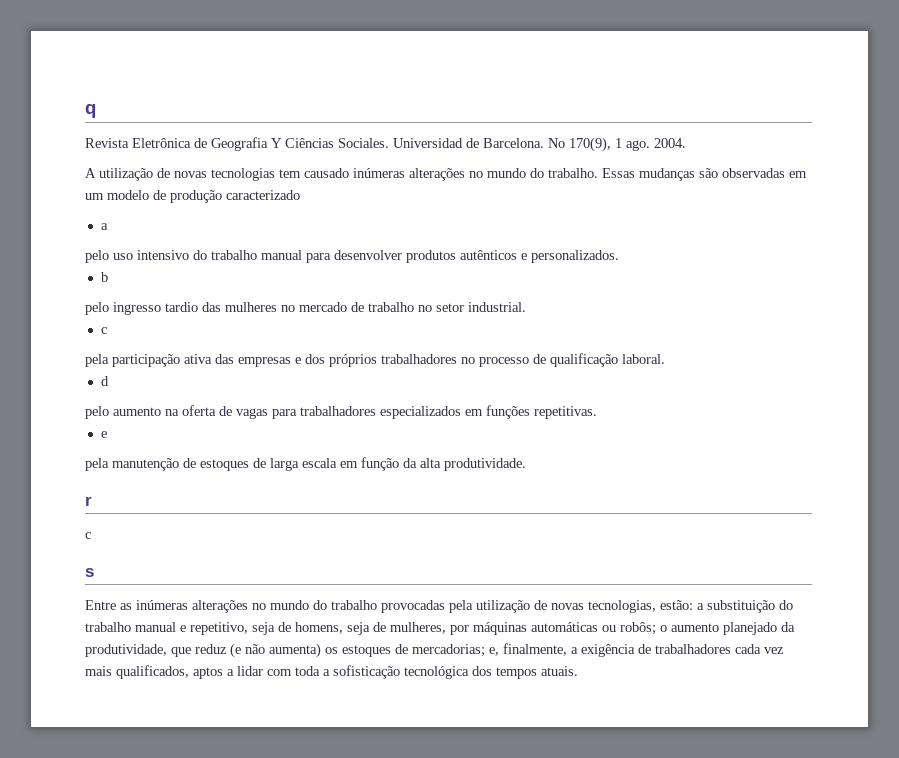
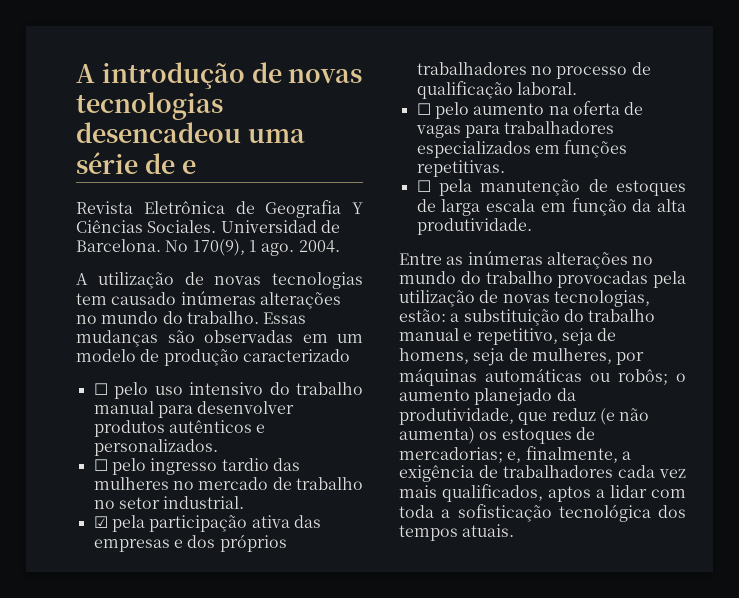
[85,104,96,118] q -> [76,62,363,89] [76,92,223,120] [76,122,305,143] [76,152,196,174] A introdução de novas tecnologias desencadeou uma série de e
[100,223,108,230] a // -> [93,383,108,395] ☐
[100,272,108,282] b // -> [93,459,108,471] ☐
[100,327,107,334] c // -> [93,516,108,528] ☑
[100,376,109,386] d // -> [416,103,431,115] ☐
[100,431,107,438] e // -> [416,180,431,192] ☐
[85,496,92,506] [85,532,91,539] [85,568,94,577] // r // c // s -> (532, 226) none

